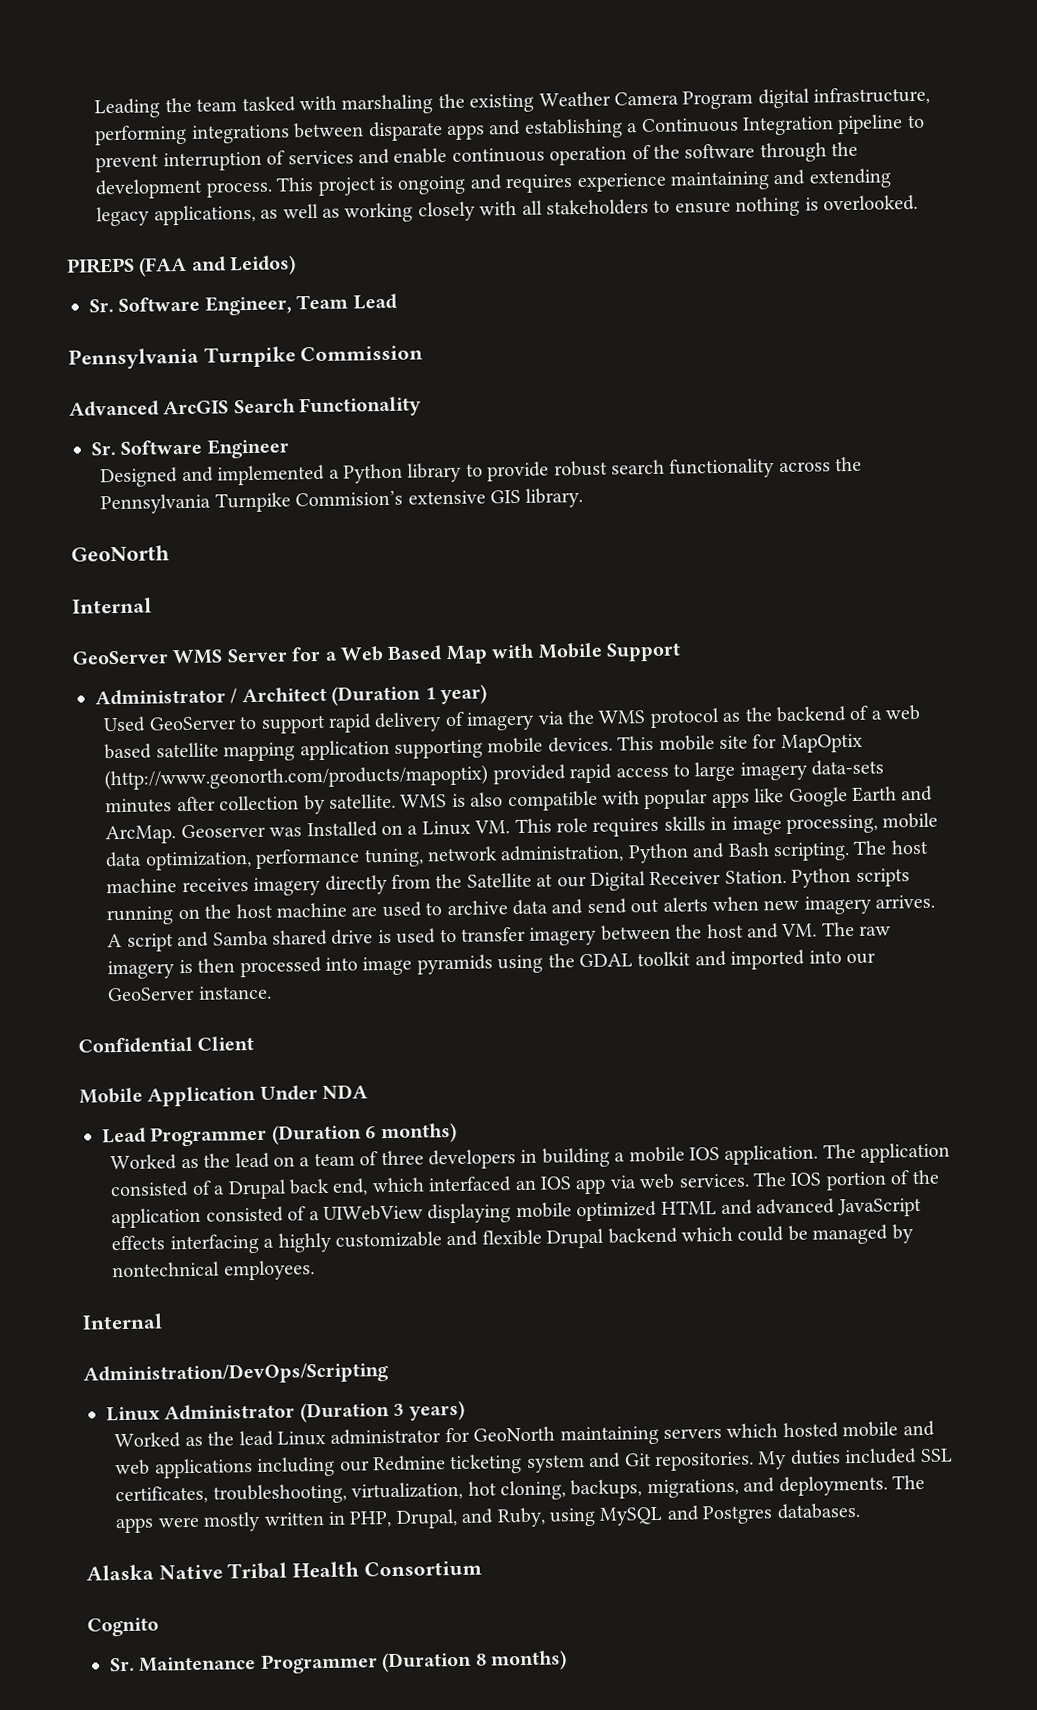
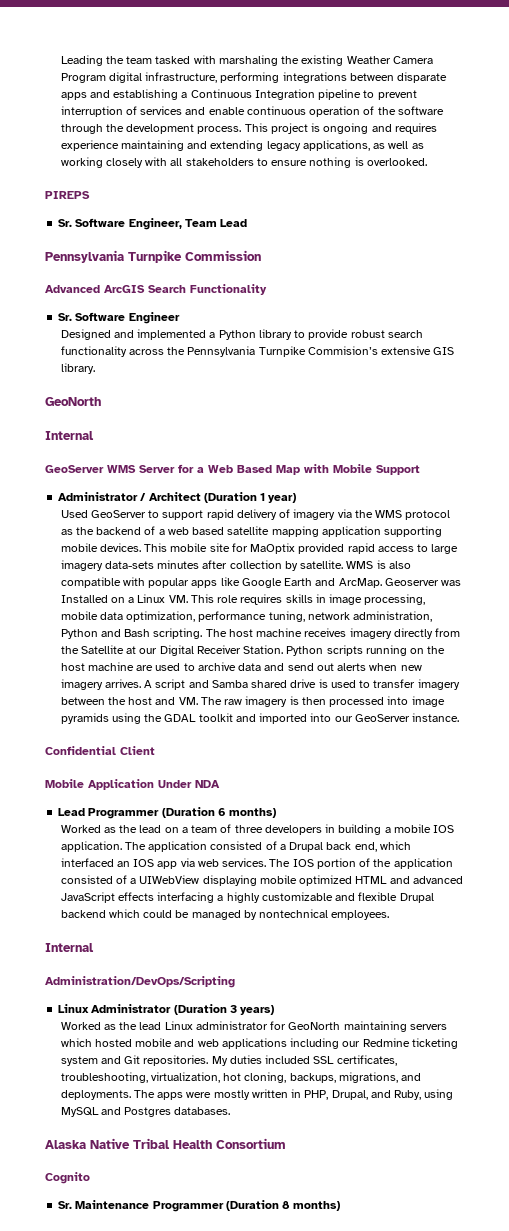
[138,255,297,277] (FAA and Leidos) -> (90, 195) none
[780,733,863,754] [104,764,489,791] MapOptix (http://www.geonorth.com/products/mapoptix) -> [250,543,296,554] MaOptix

